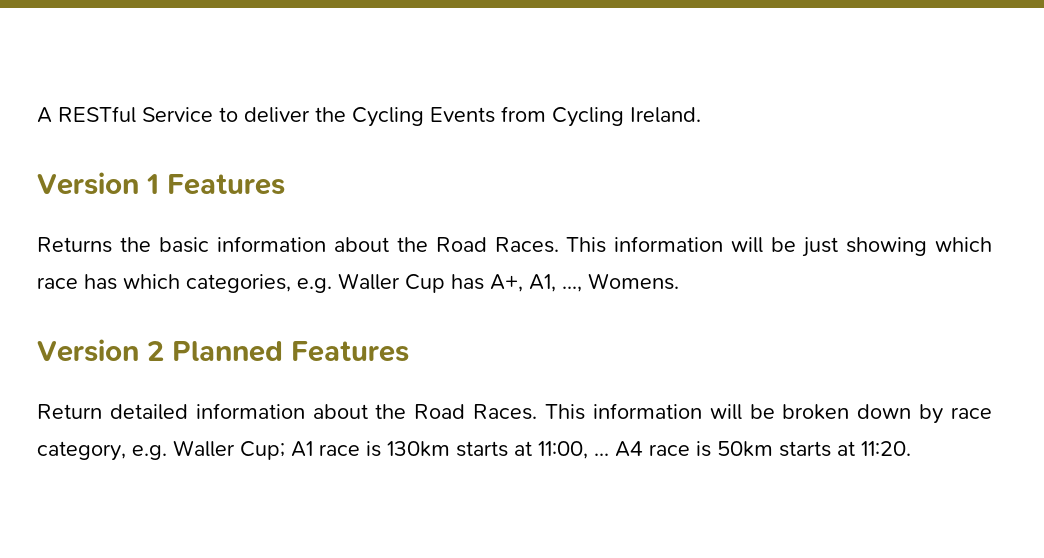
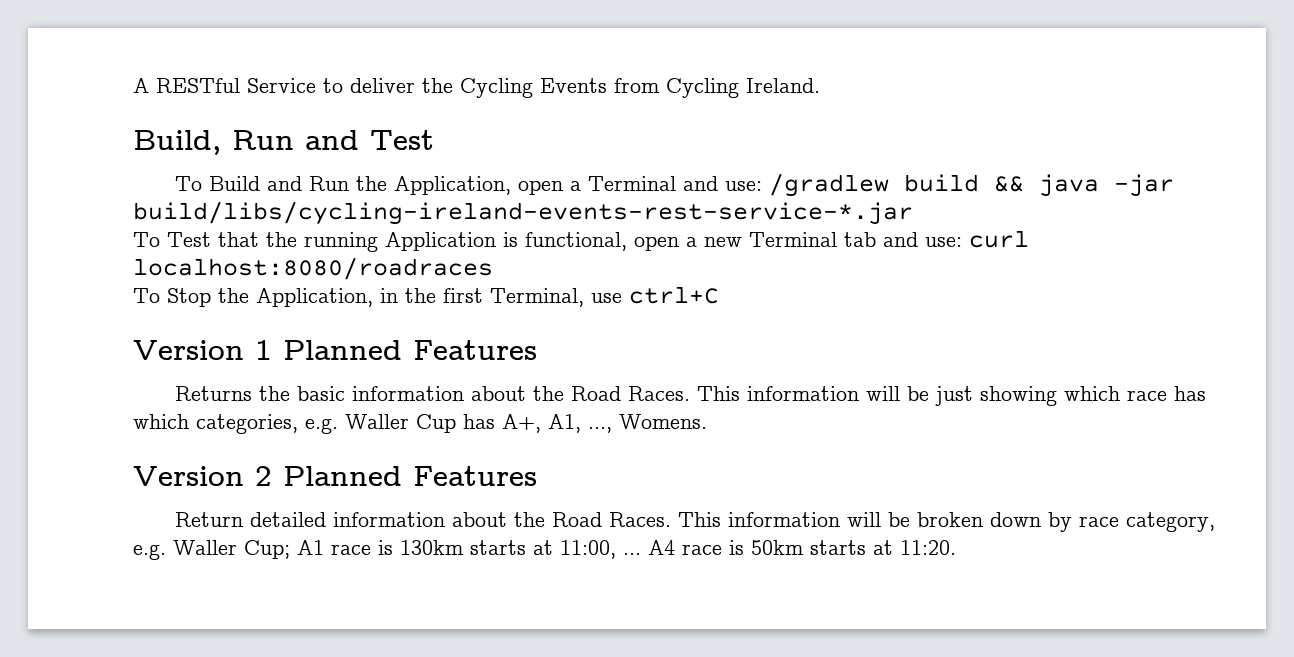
(701, 115) none -> [133,130,434,155] [174,173,1174,197] [133,201,913,225] [133,230,1029,252] [133,257,493,280] [133,286,719,307] // Build, Run and Test // To Build and Run the Application, open a Terminal and use: /gradlew build && java -jar build/libs/cycling-ireland-events-rest-service-*.jar // To Test that the running Application is functional, open a new Terminal tab and use: curl localhost:8080/roadraces // To Stop the Application, in the first Terminal, use ctrl+C
(159, 184) none -> [283,340,402,360] Planned

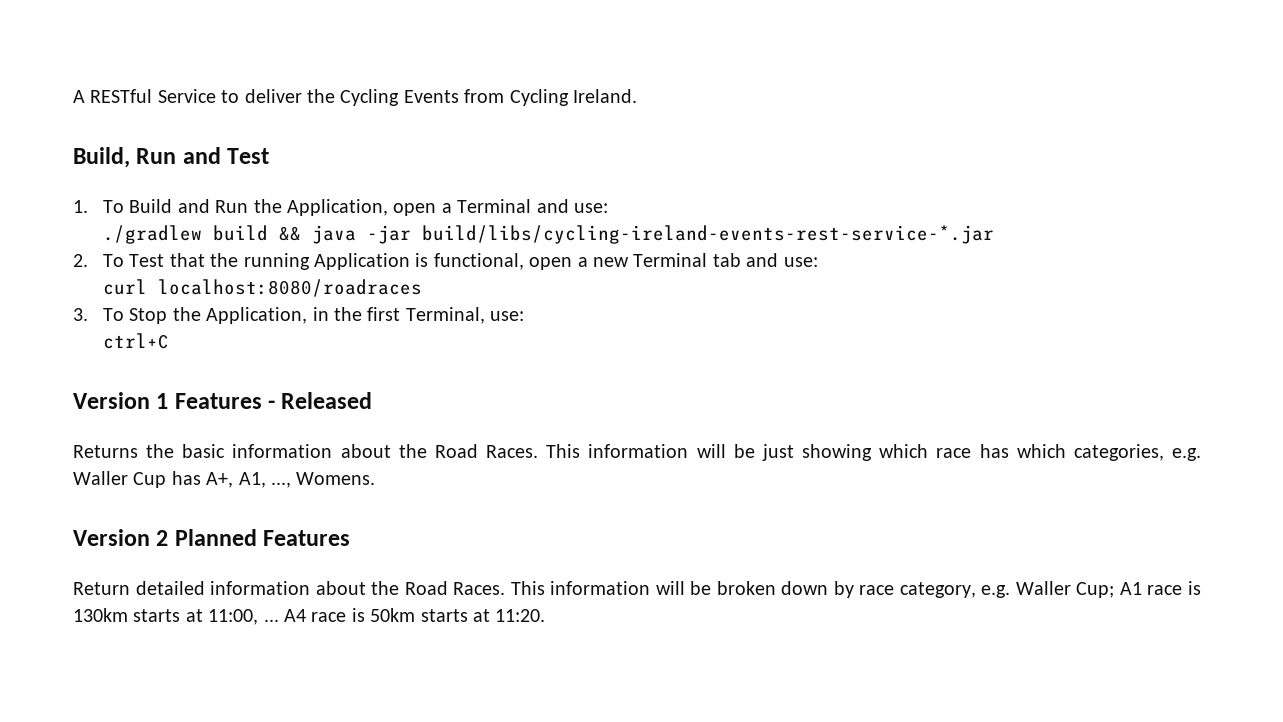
(434, 140) none -> [73,200,88,213] 1.
[768,173,889,197] /gradlew -> [102,225,202,244] // ./gradlew
(913, 213) none -> [73,254,88,267] 2.
(962, 242) none -> (818, 262) //
(493, 268) none -> [73,308,88,321] 3.
[591,293,622,303] use -> [490,311,525,321] use: //
[283,340,537,360] Planned Features -> [174,392,373,409] Features - Released

